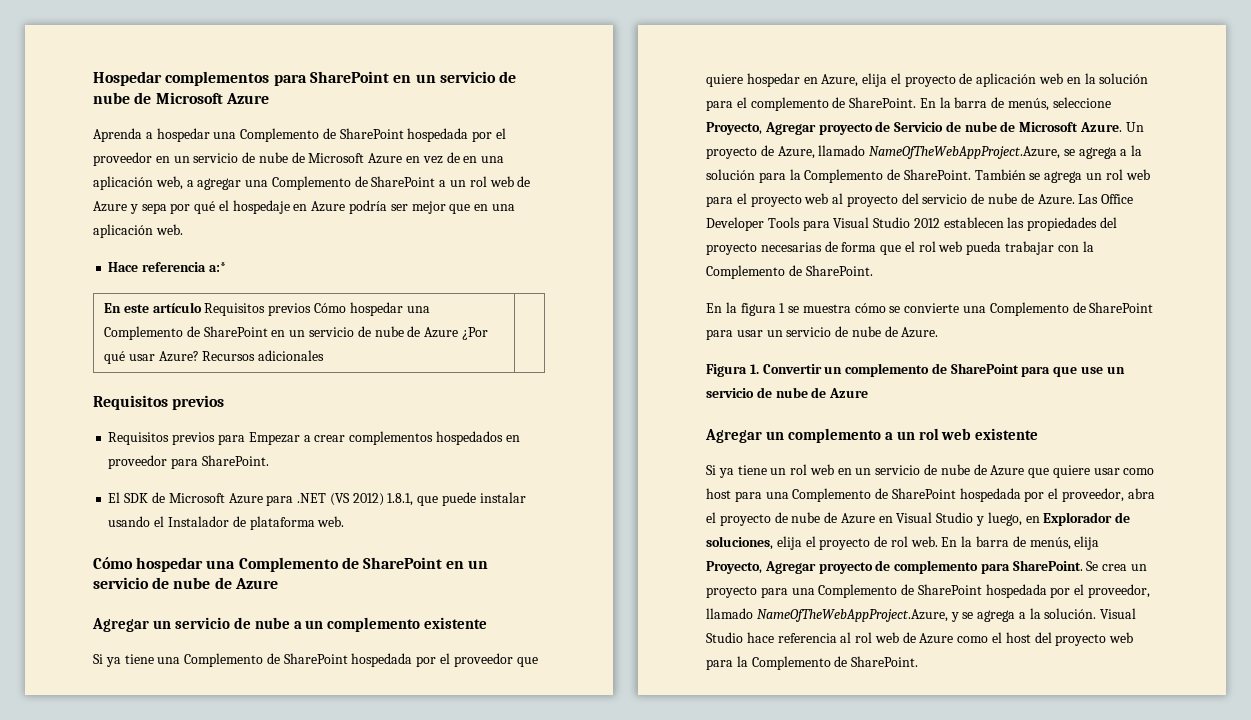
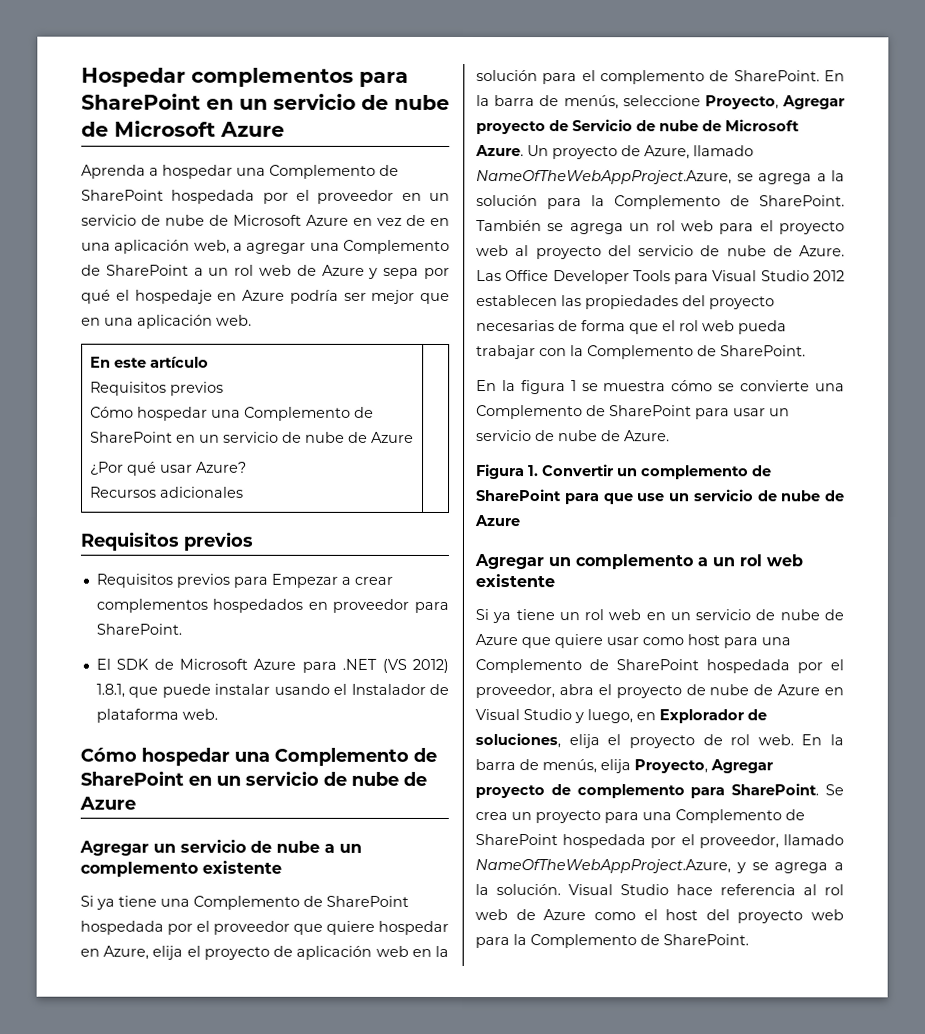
[108,262,226,272] // Hace referencia a:* -> (252, 320) none
[204,303,312,316] Requisitos previos -> [90,381,225,396] // Requisitos previos //
(459, 332) none -> (415, 437) //
(199, 356) none -> (248, 467) //

